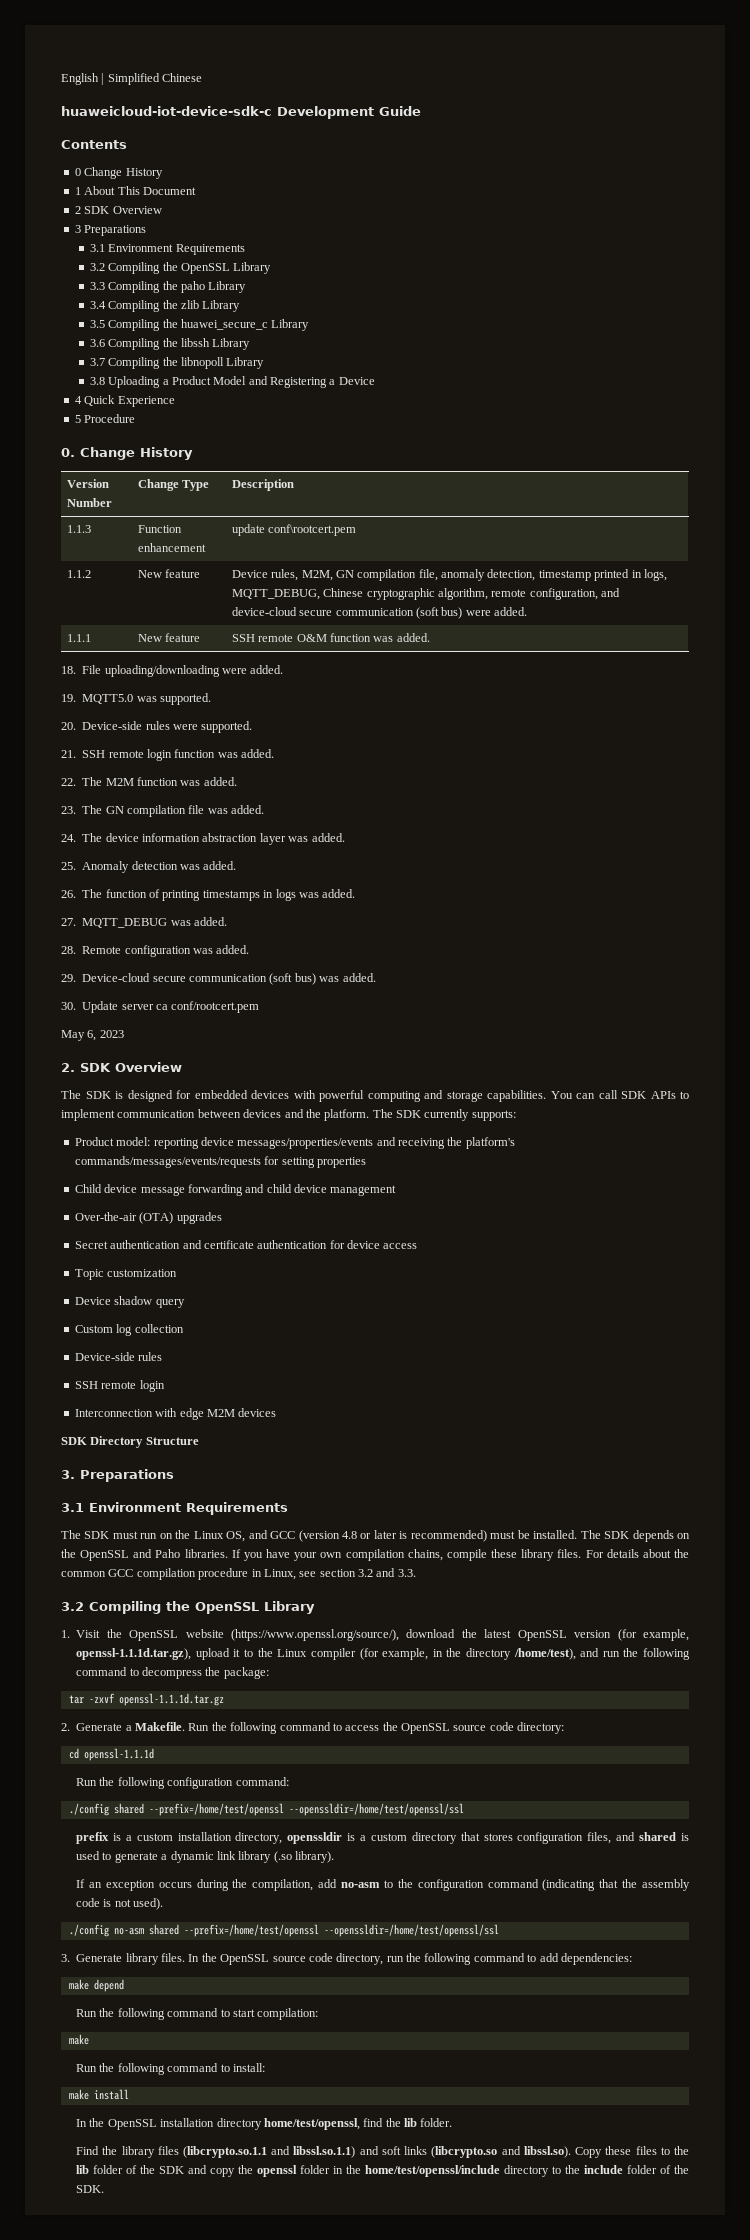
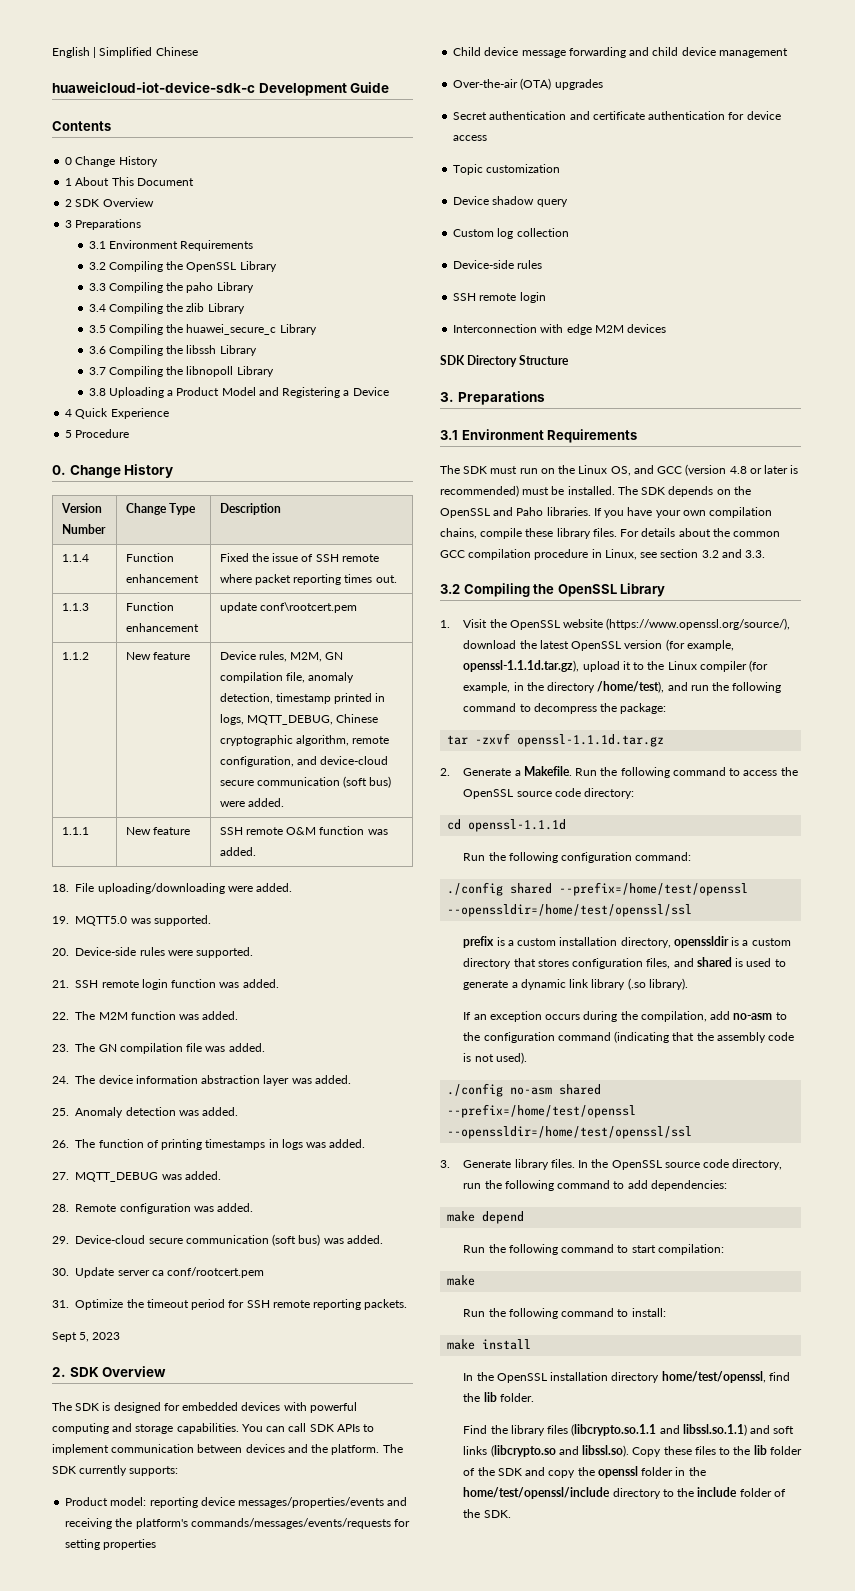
(294, 485) none -> [61,554,89,562] [125,553,174,562] [125,574,199,583] [219,553,379,562] [219,574,397,585] // 1.1.4 | Function enhancement | Fixed the issue of SSH remote where packet reporting times out.
[61,1030,97,1041] May 6, -> [52,1299,408,1310] [52,1332,90,1342] 31. Optimize the timeout period for SSH remote reporting packets. // Sept 5,

